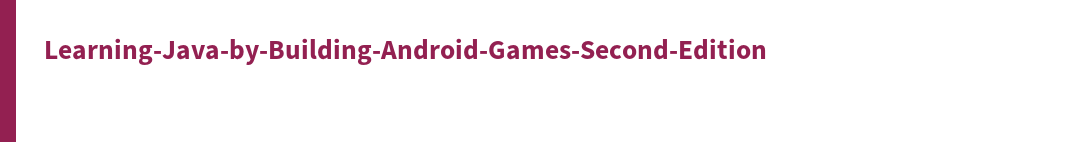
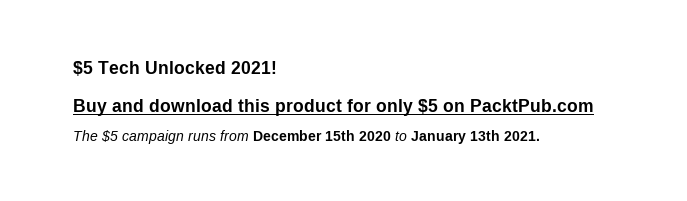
[44,38,767,65] Learning-Java-by-Building-Android-Games-Second-Edition -> [73,61,277,76] [73,99,594,116] [73,130,540,144] $5 Tech Unlocked 2021! // Buy and download this product for only $5 on PacktPub.com // The $5 campaign runs from December 15th 2020 to January 13th 2021.

